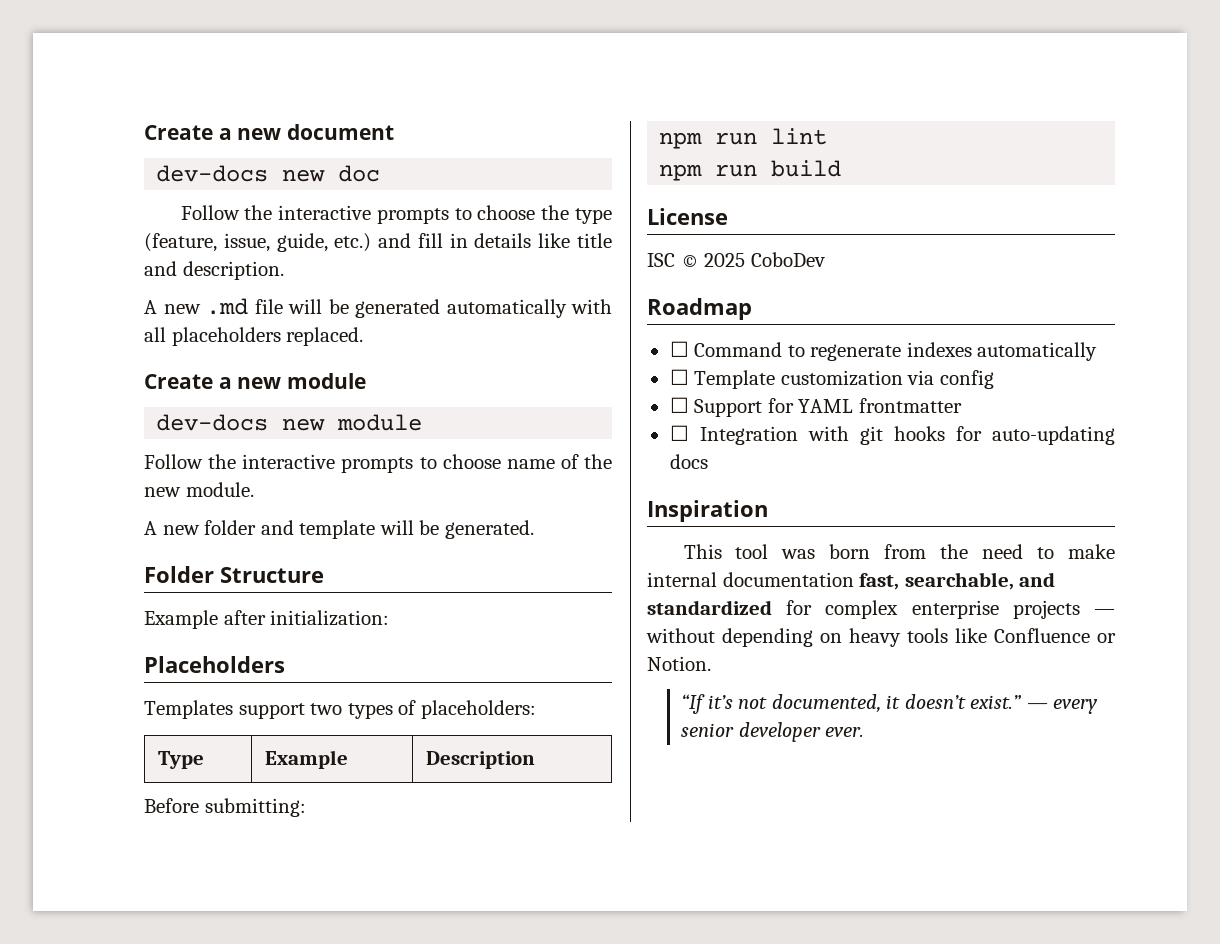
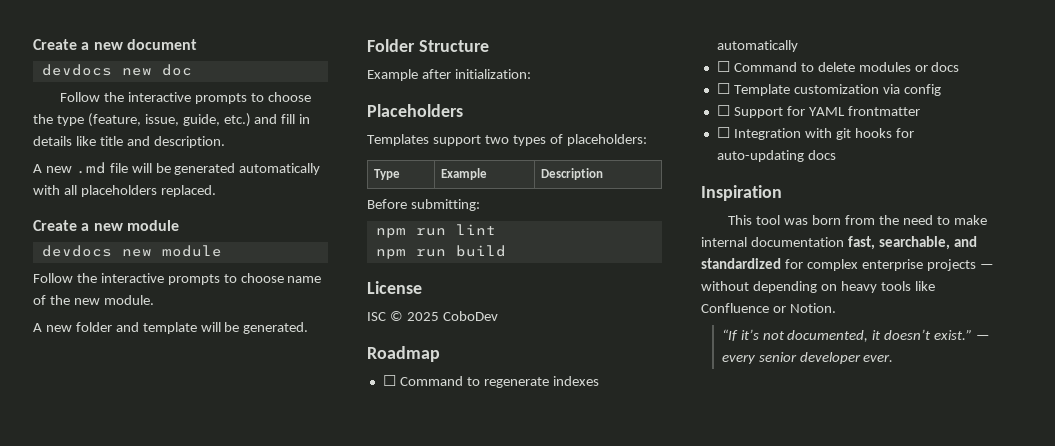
[156,165,269,182] dev-docs -> [41,64,112,76] devdocs
[156,414,269,431] dev-docs -> [41,245,112,257] devdocs
(1098, 351) none -> [716,61,960,72] // ☐ Command to delete modules or docs

